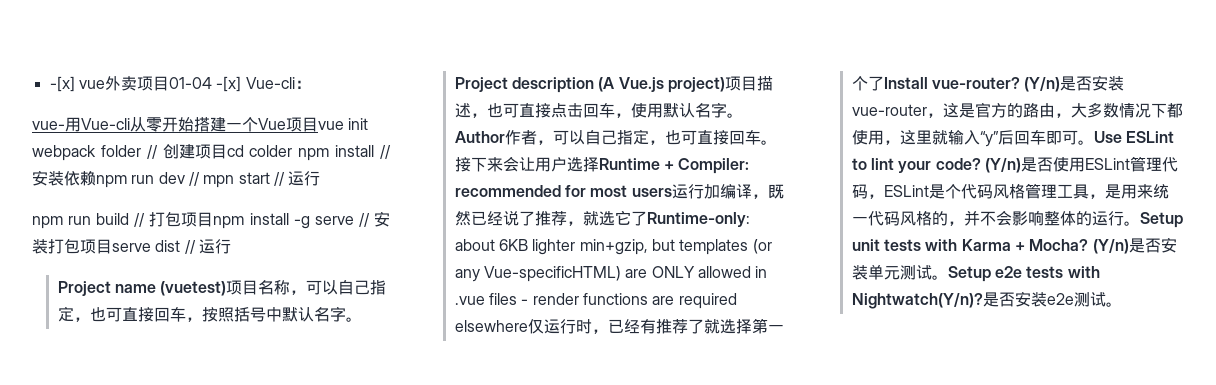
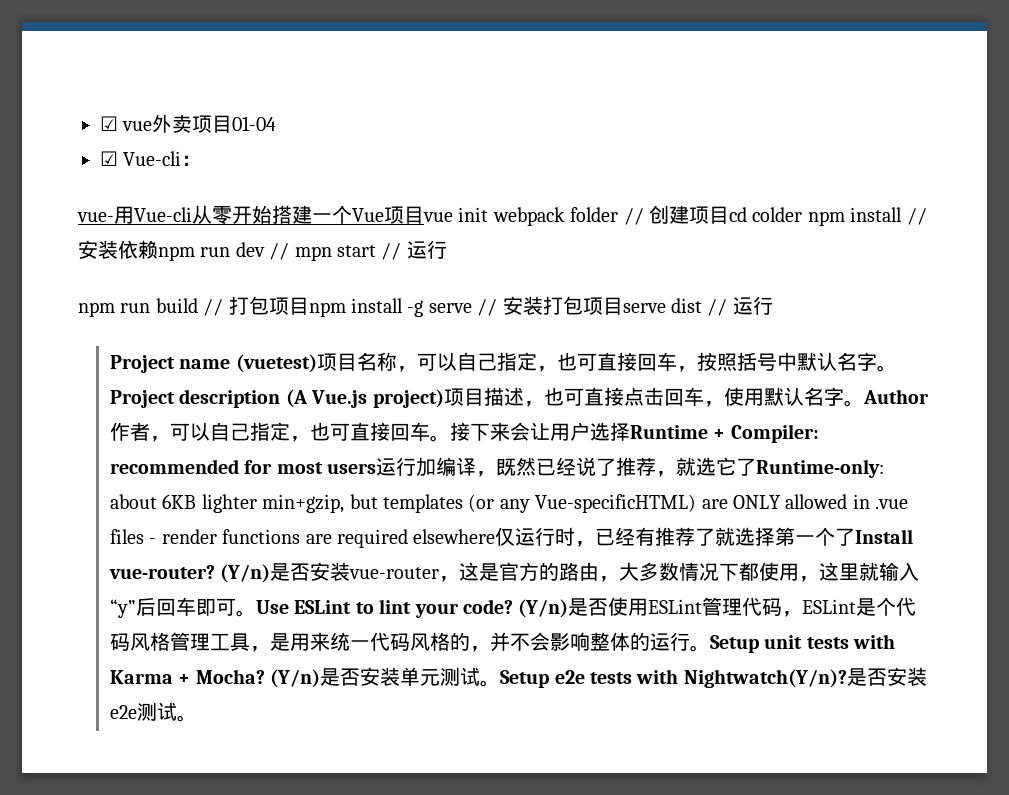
[49,76,75,92] -[x] -> [100,116,118,131] ☑
[216,76,242,92] -[x] -> [100,151,118,166] // ☑

